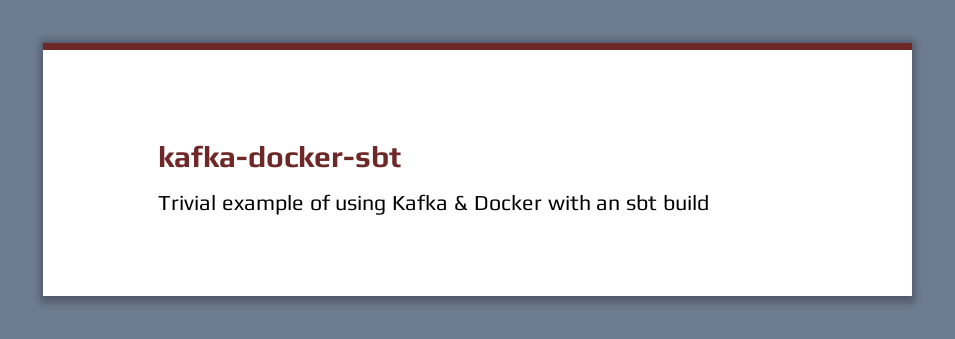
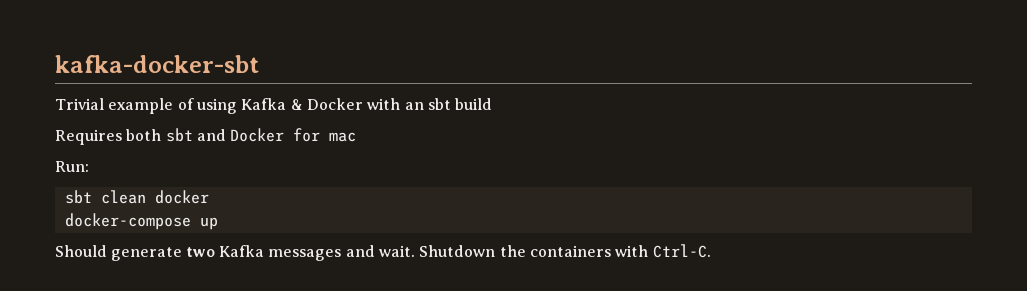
(710, 202) none -> [55,128,357,145] [55,161,89,172] [64,190,209,204] [64,213,218,230] [55,244,711,261] // Requires both sbt and Docker for mac // Run: // sbt clean docker // docker-compose up // Should generate two Kafka messages and wait. Shutdown the containers with Ctrl-C.

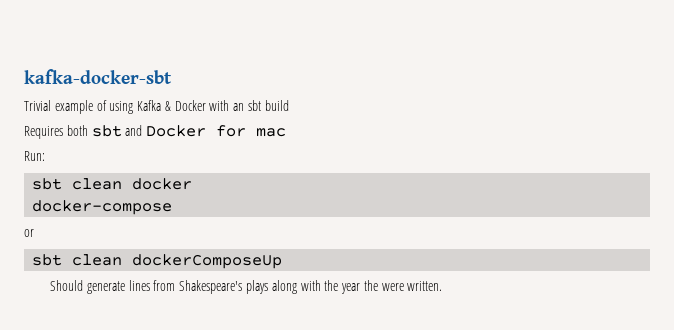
[199,217,218,230] [55,244,711,261] up // Should generate two Kafka messages and wait. Shutdown the containers with Ctrl-C. -> [24,229,34,237] [32,254,283,269] [50,280,443,294] // or // sbt clean dockerComposeUp // Should generate lines from Shakespeare's plays along with the year the were written.

